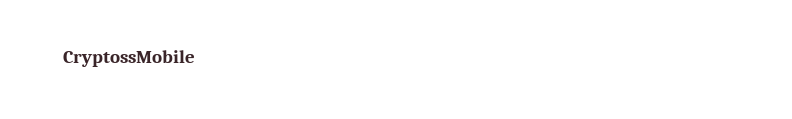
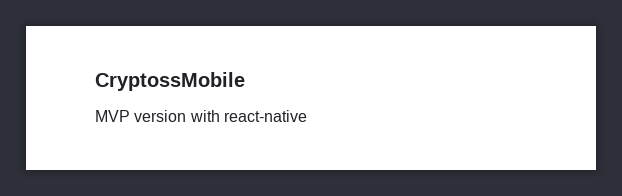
(195, 58) none -> [95,110,307,122] // MVP version with react-native

